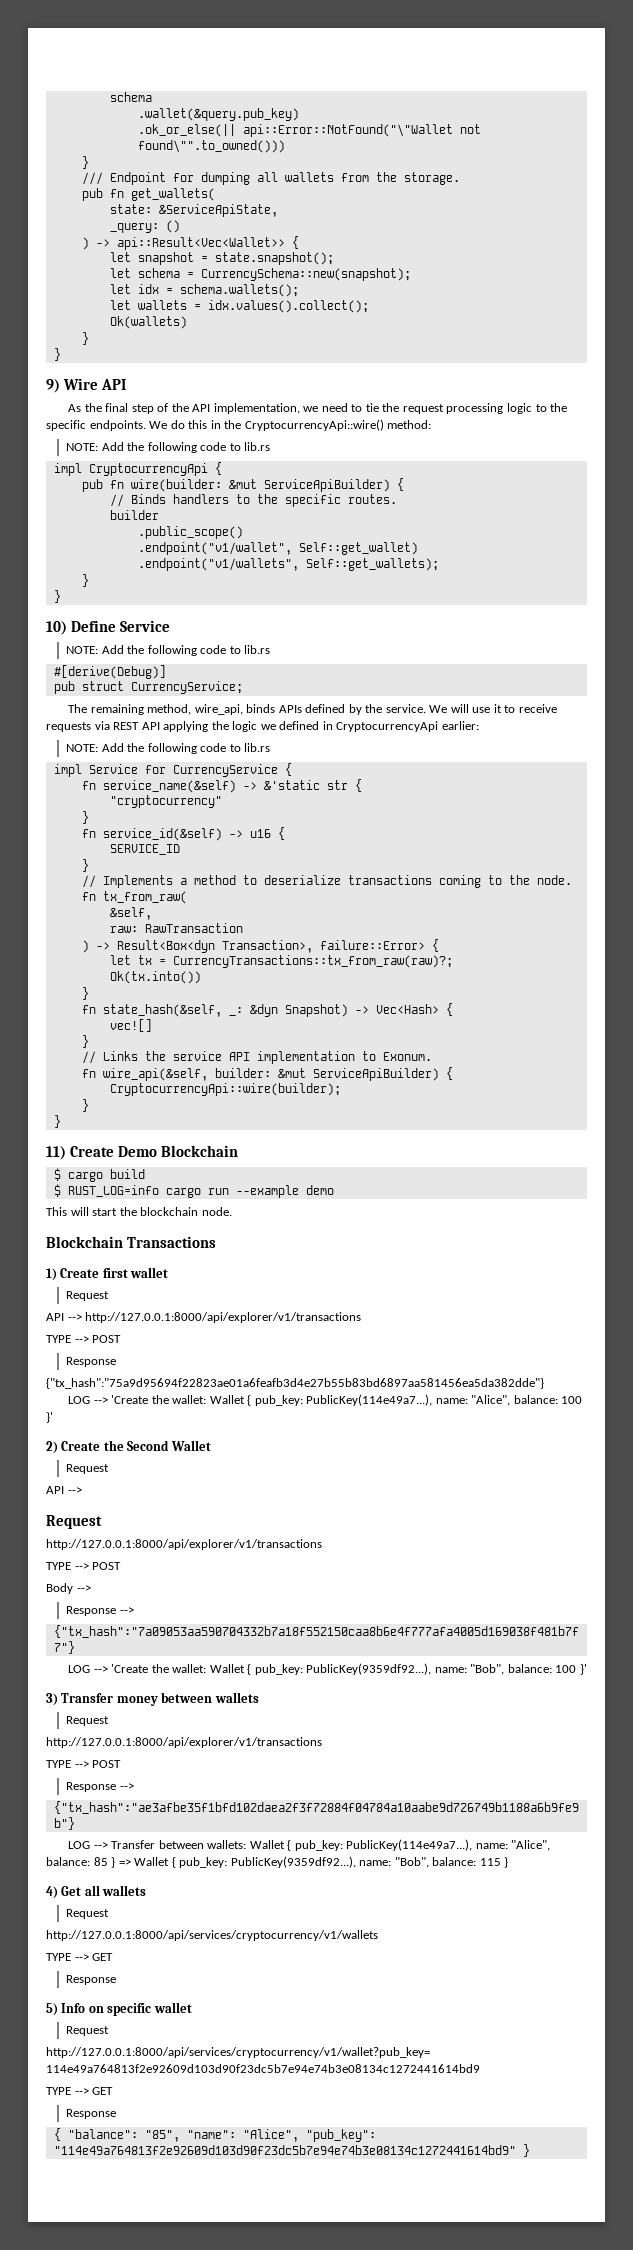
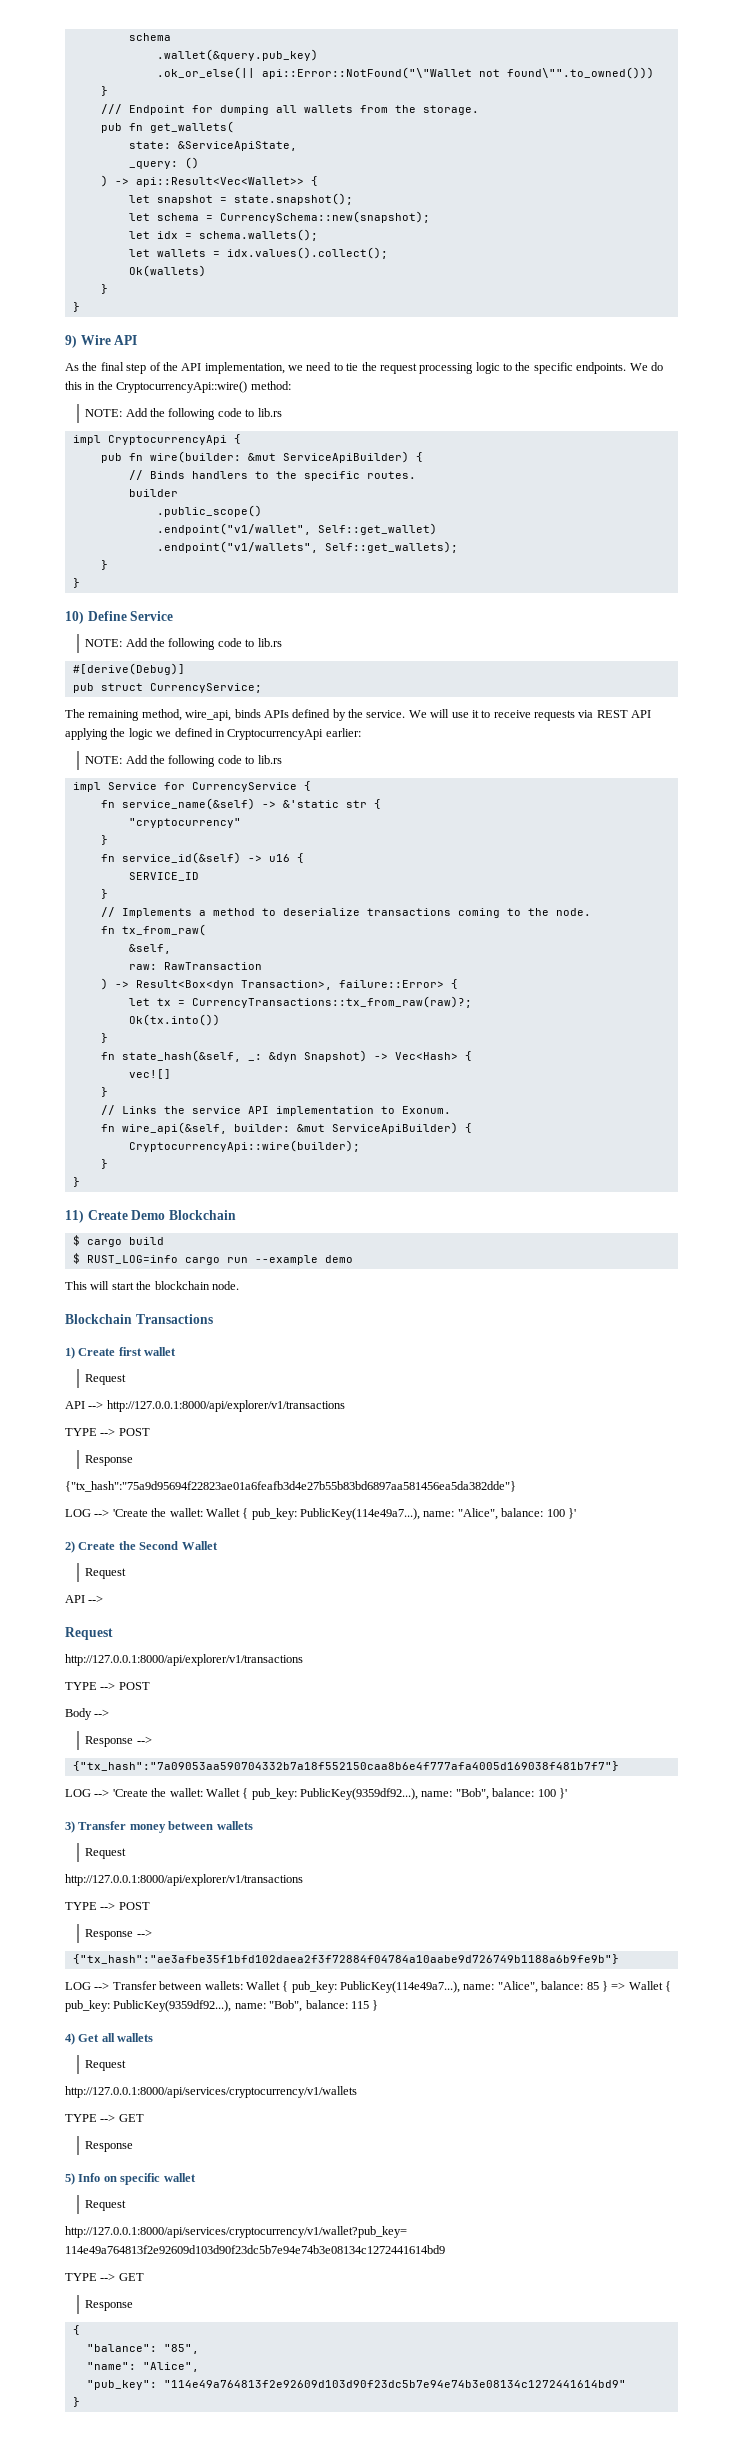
(61, 2134) none -> (80, 2330) //
(180, 2136) none -> (199, 2349) //
(299, 2135) none -> (199, 2367) //
(516, 2150) none -> (626, 2384) //

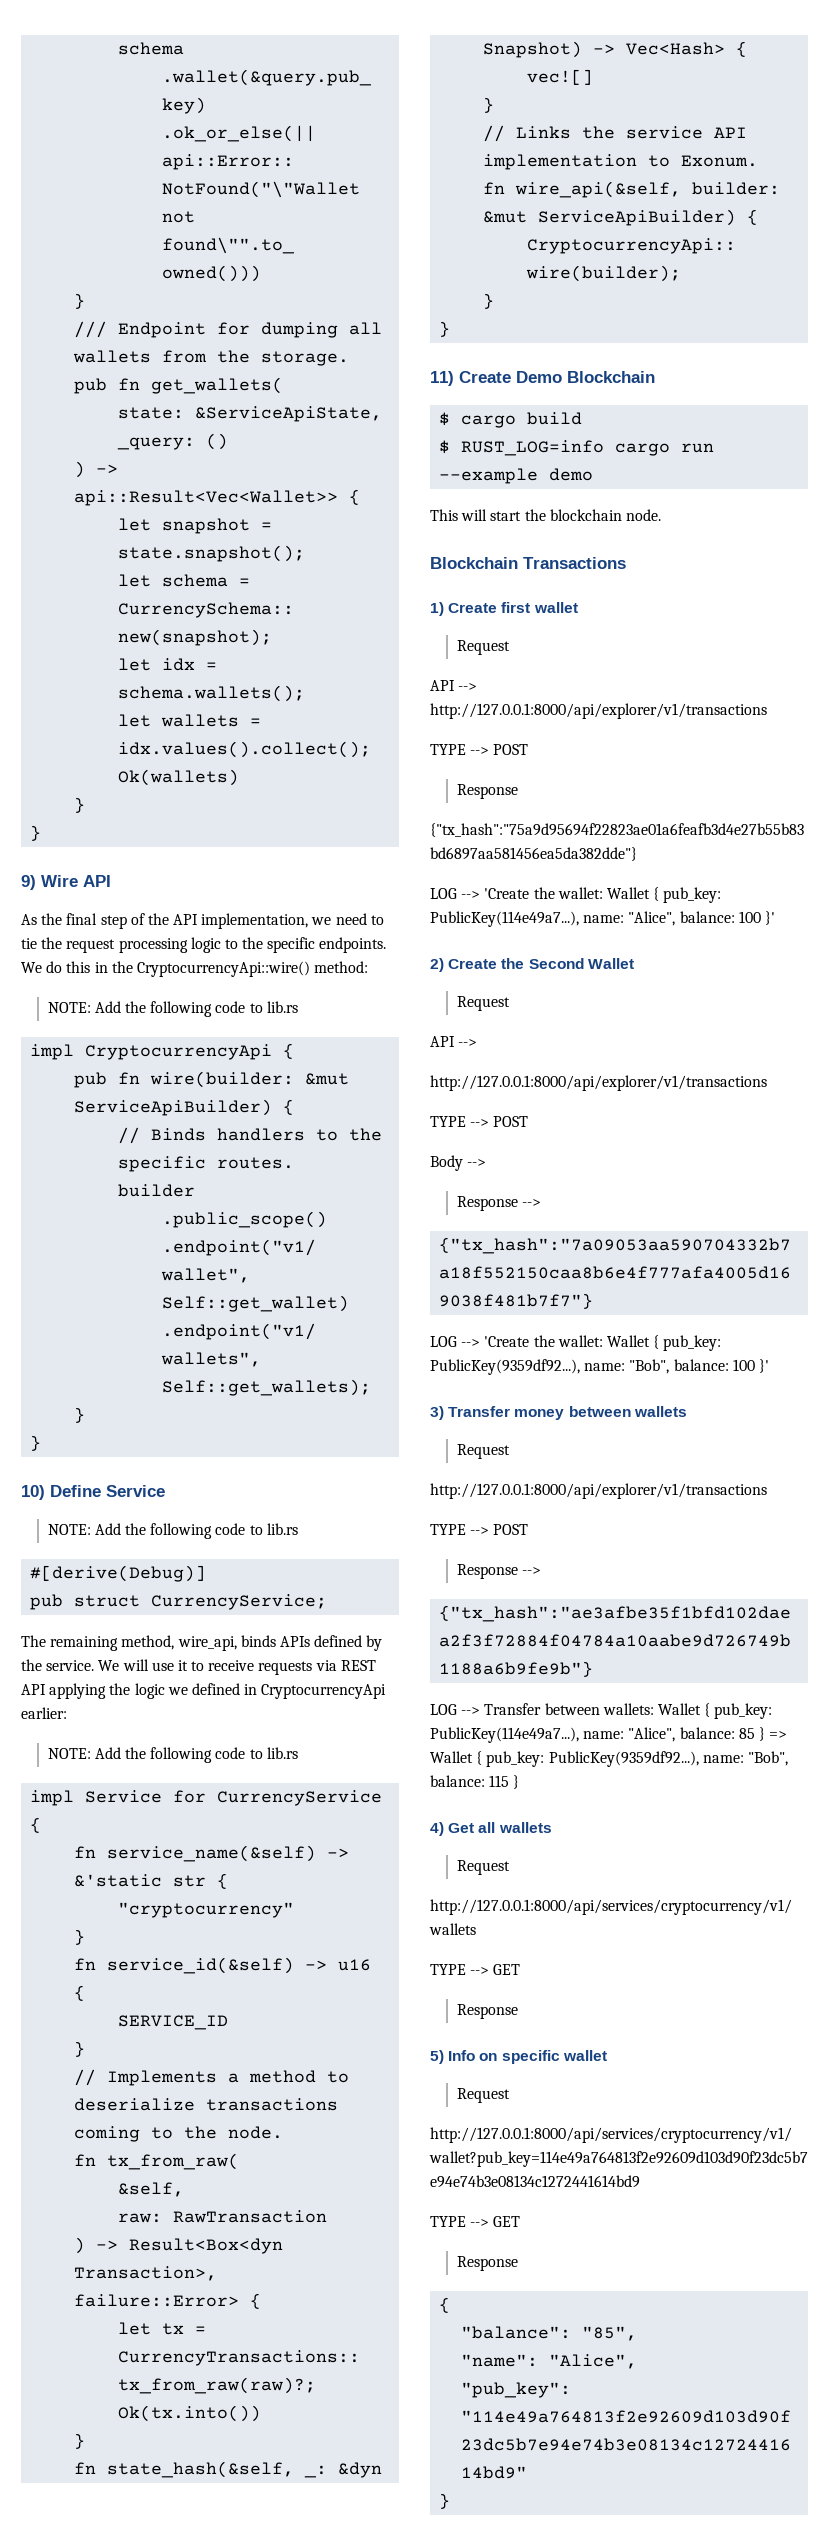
[65,1627,113,1640] // Request -> (478, 1043) none

